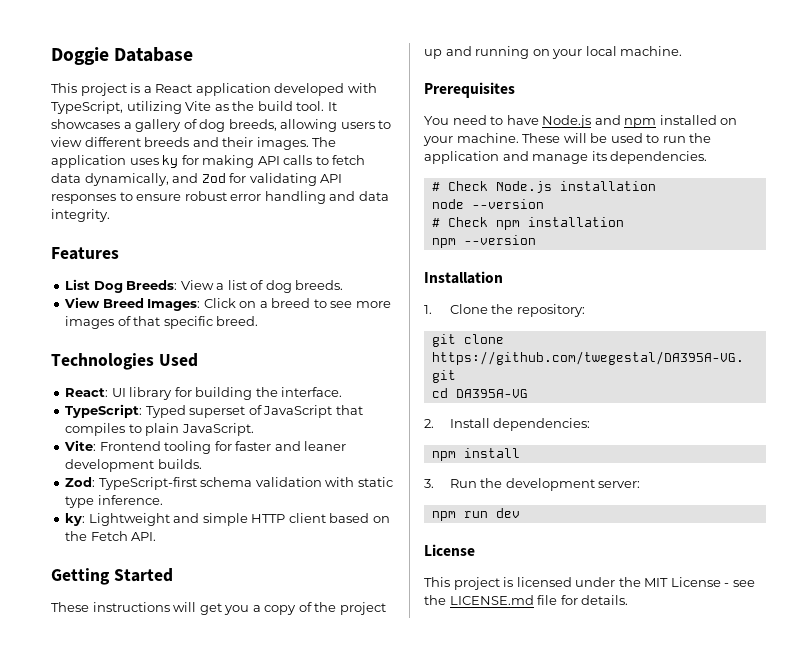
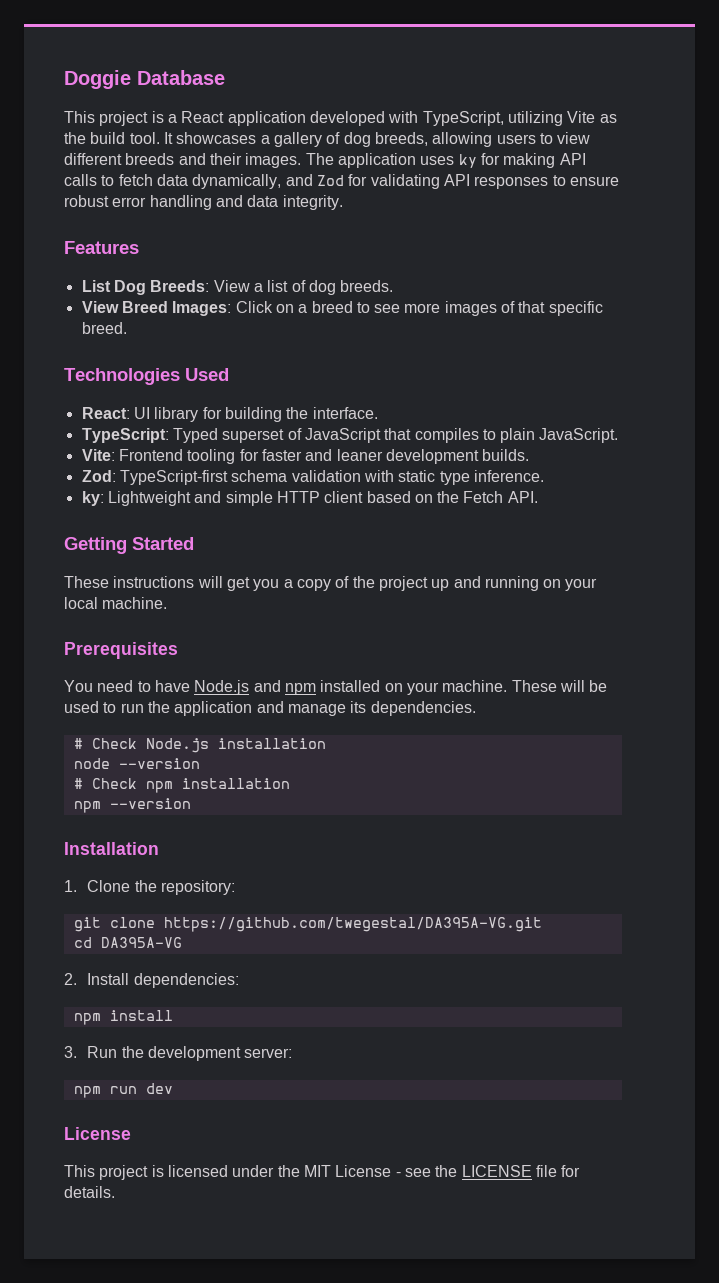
[449,595,534,605] LICENSE.md -> [461,1165,532,1177] LICENSE

